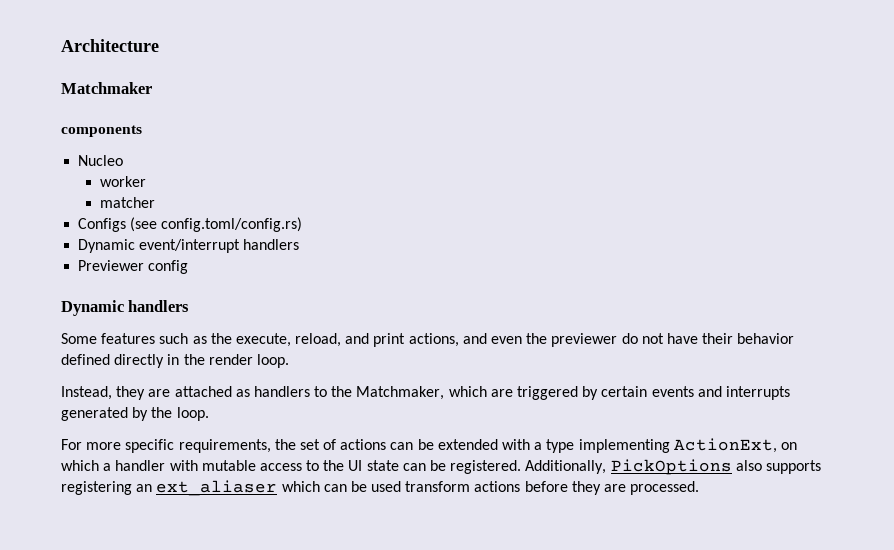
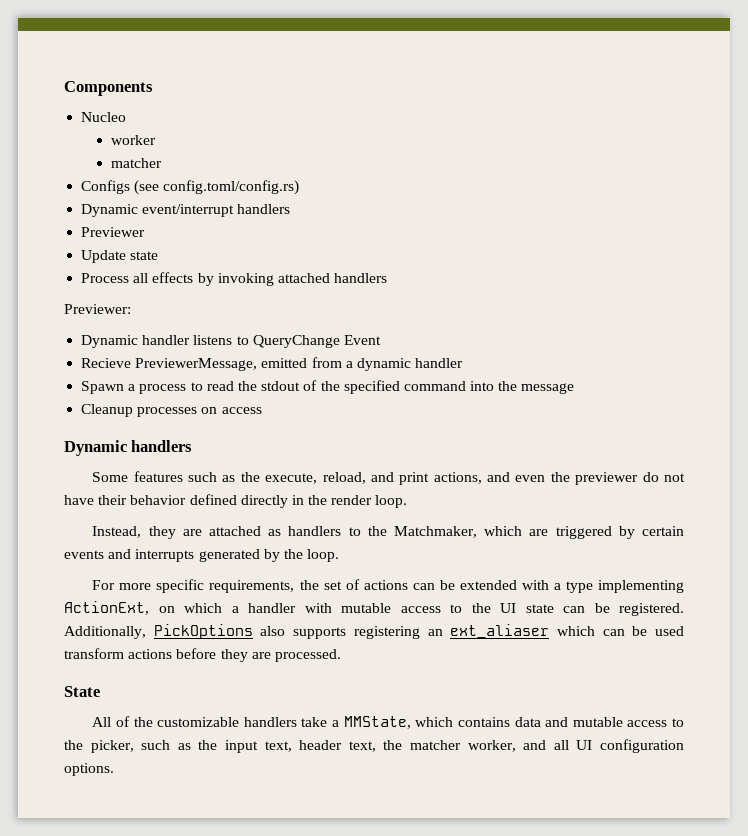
[61,39,159,52] [61,82,152,94] [61,125,142,137] Architecture // Matchmaker // components -> [64,81,153,96] Components
[148,260,189,274] config -> [81,250,159,263] [81,272,388,286] [64,304,131,314] [81,335,381,348] [81,357,464,371] [81,380,575,394] [81,404,262,417] // Update state // Process all effects by invoking attached handlers // Previewer: // Dynamic handler listens to QueryChange Event // Recieve PreviewerMessage, emitted from a dynamic handler // Spawn a process to read the stdout of the specified command into the message // Cleanup processes on access
(700, 488) none -> [64,686,100,697] [92,716,684,729] [64,739,685,753] [64,763,114,776] // State // All of the customizable handlers take a MMState, which contains data and mutable access to the picker, such as the input text, header text, the matcher worker, and all UI configuration options.

